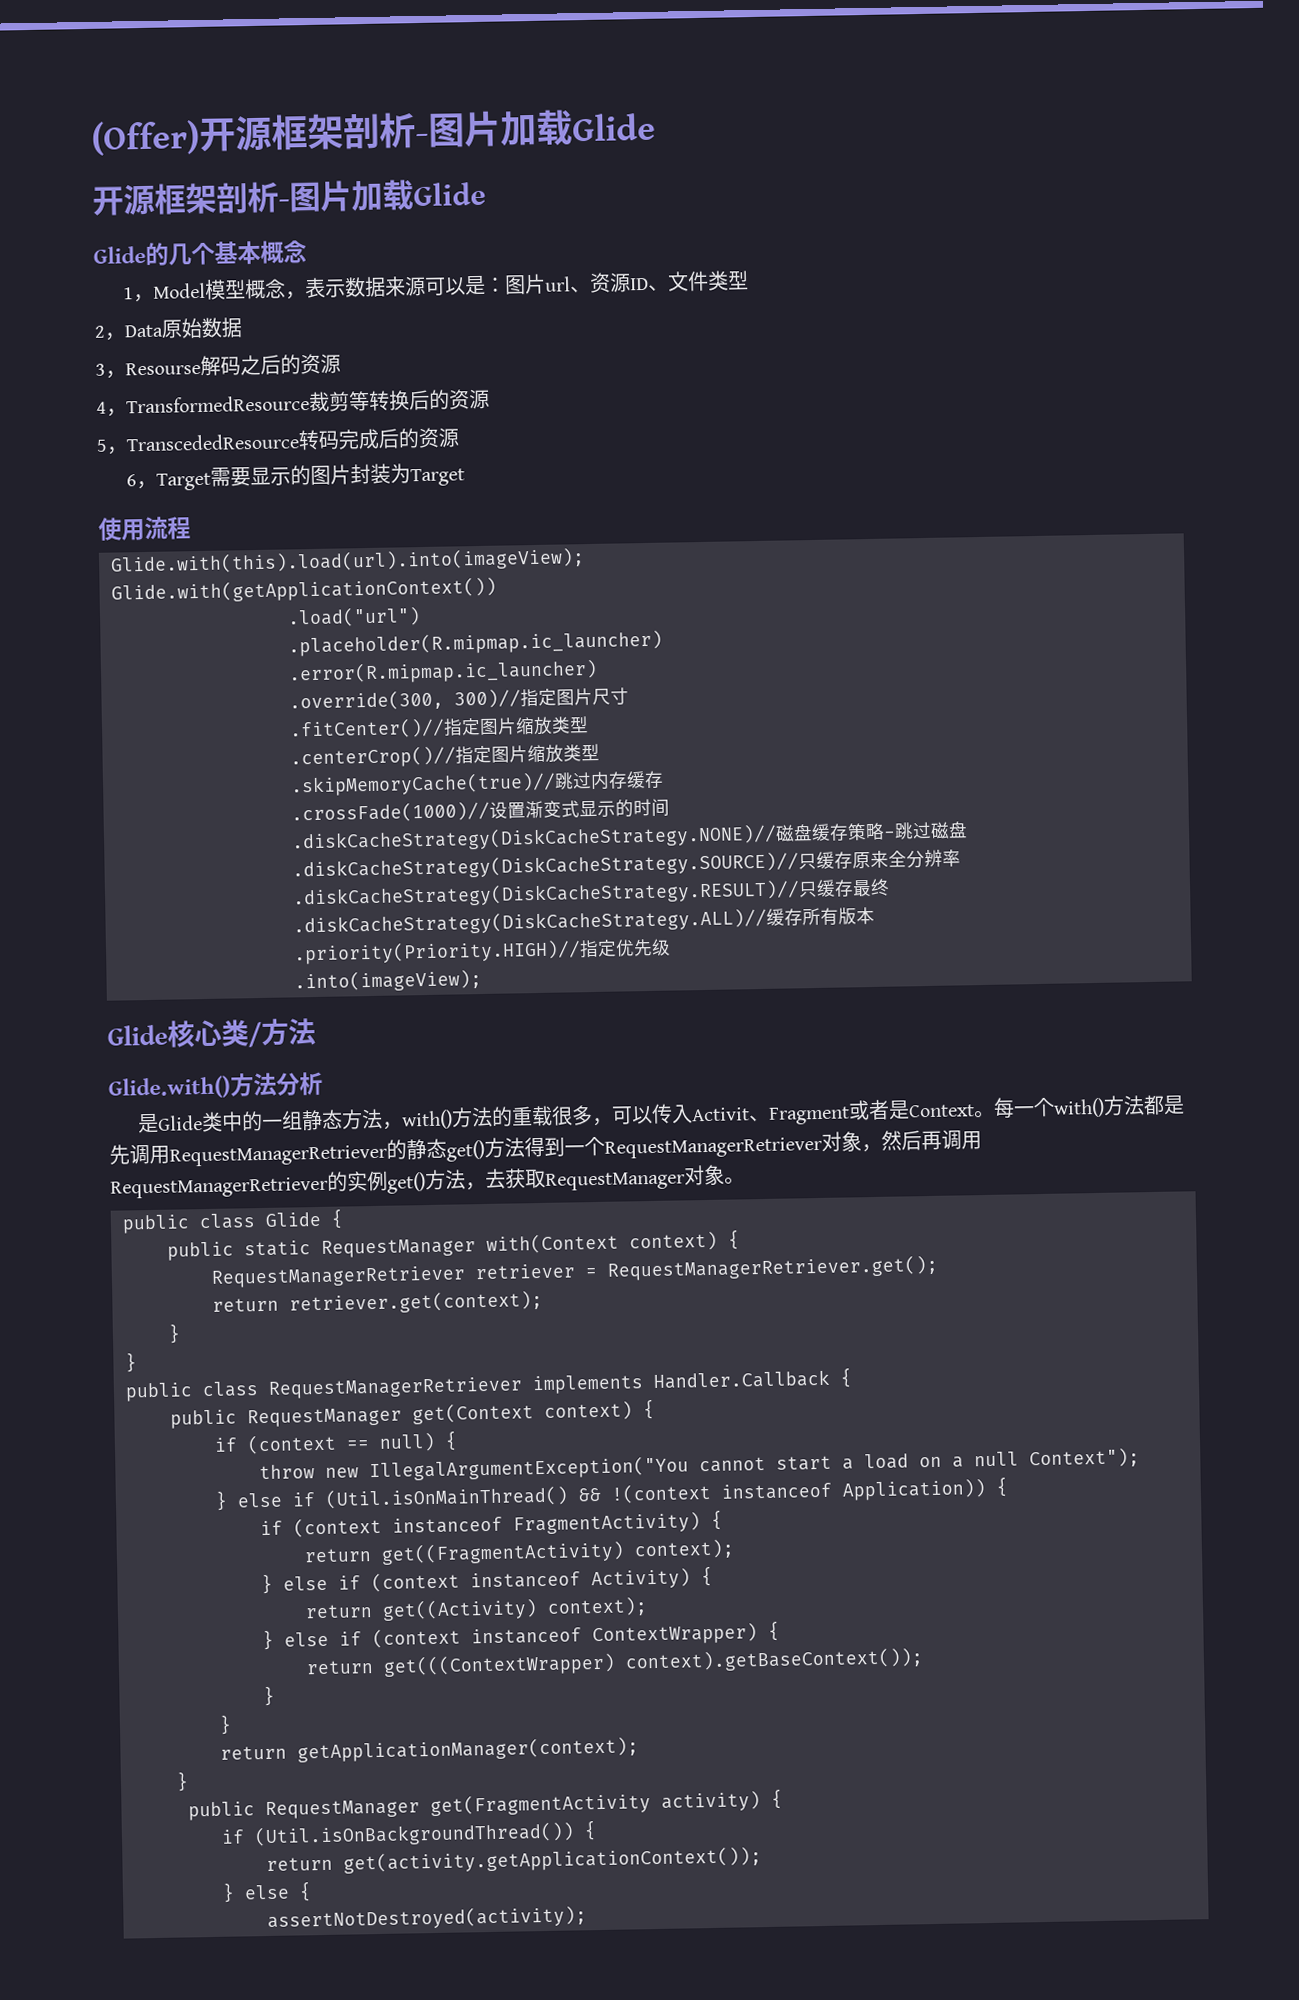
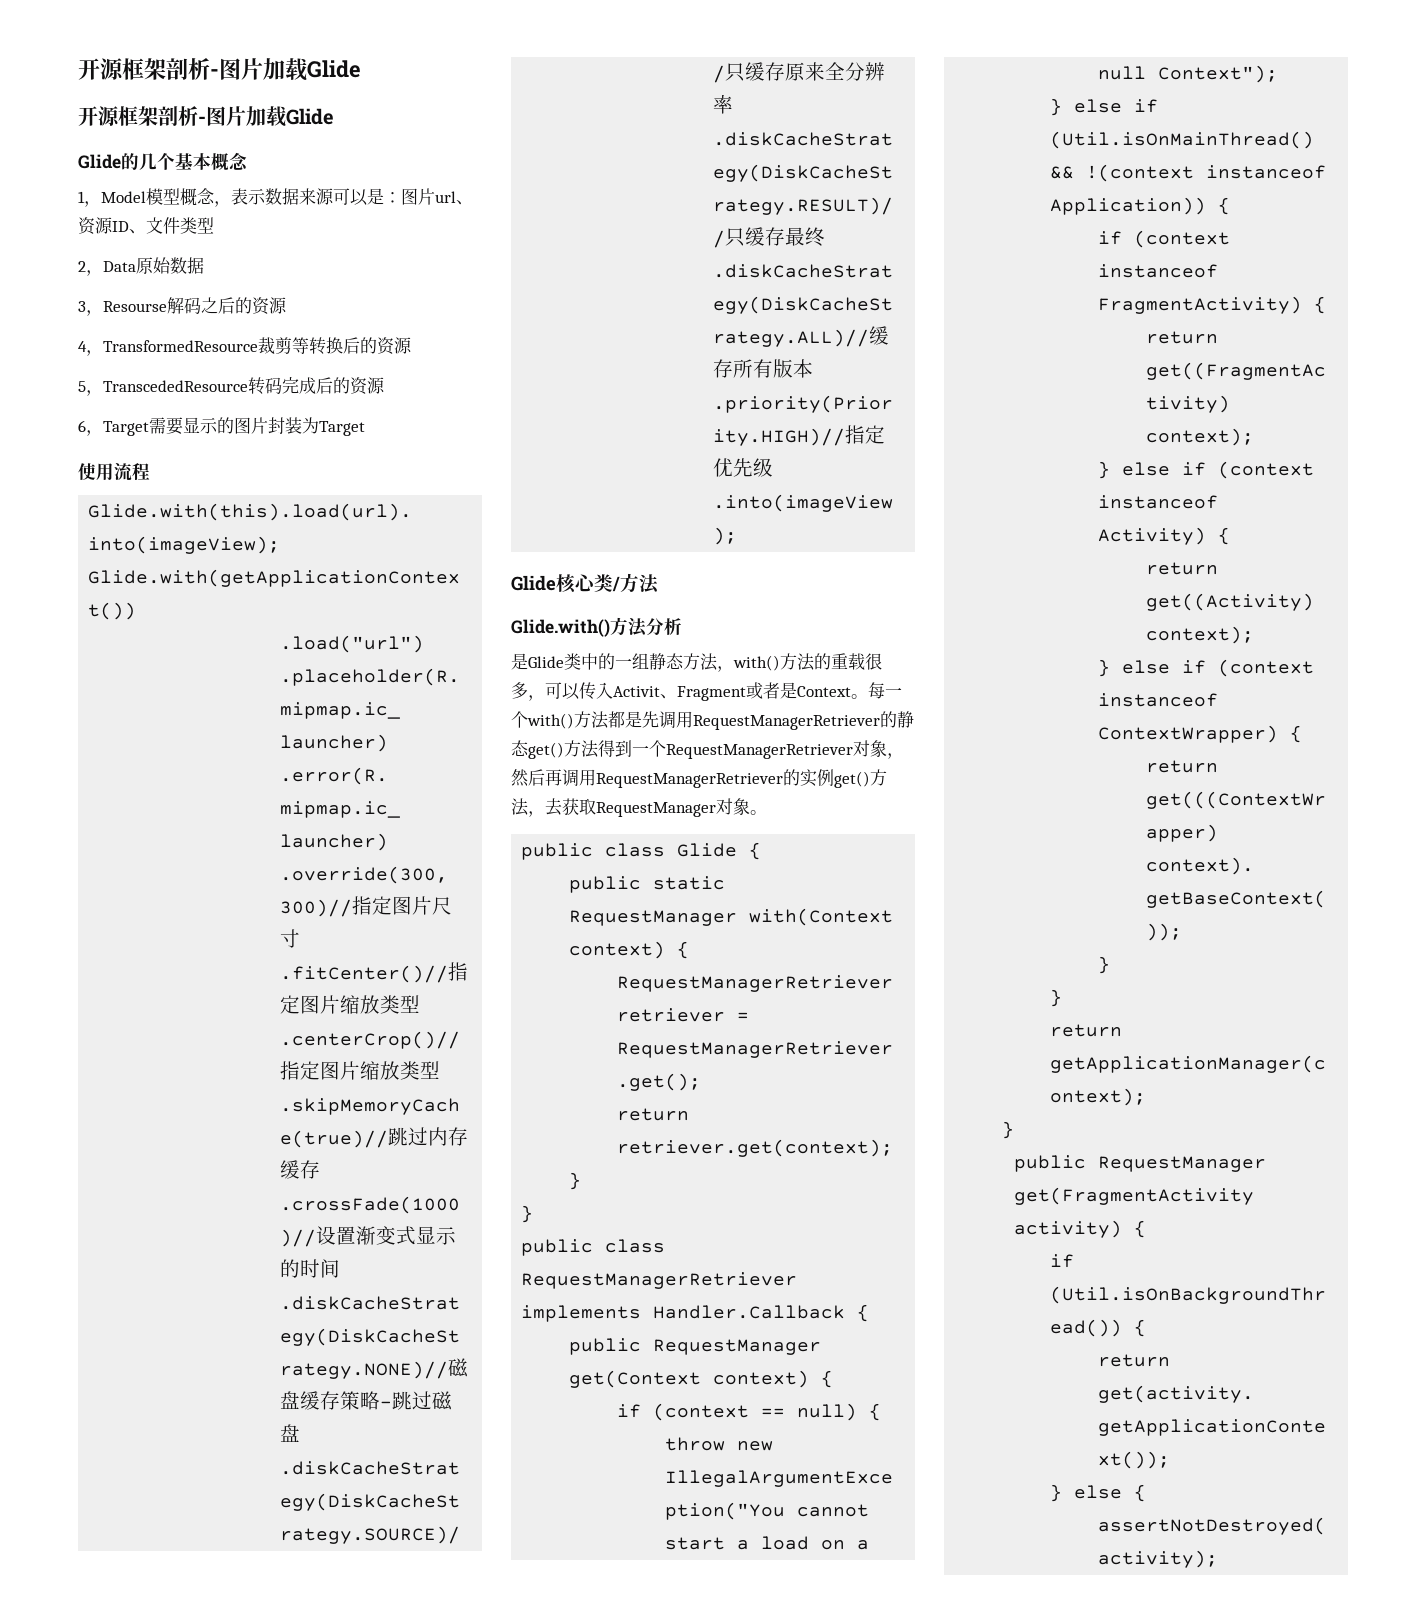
[91,119,200,156] (Offer) -> (78, 69) none

